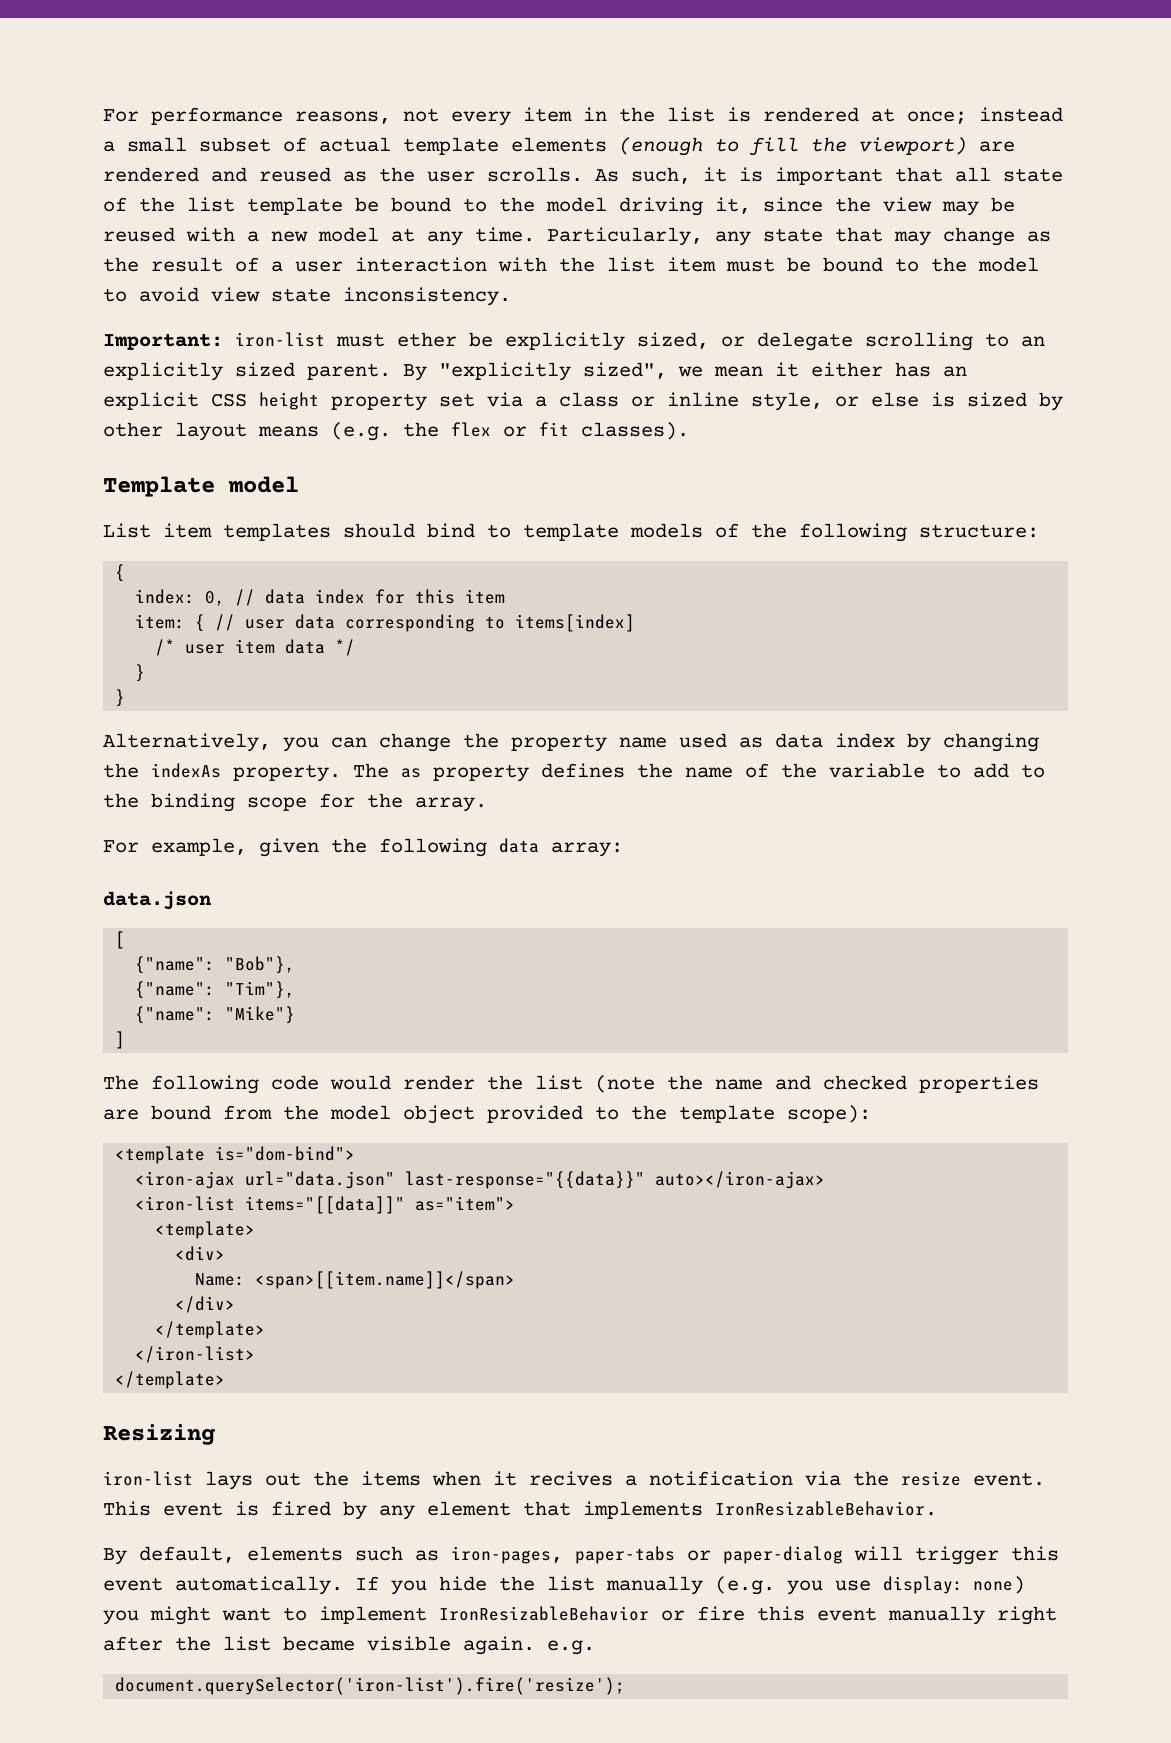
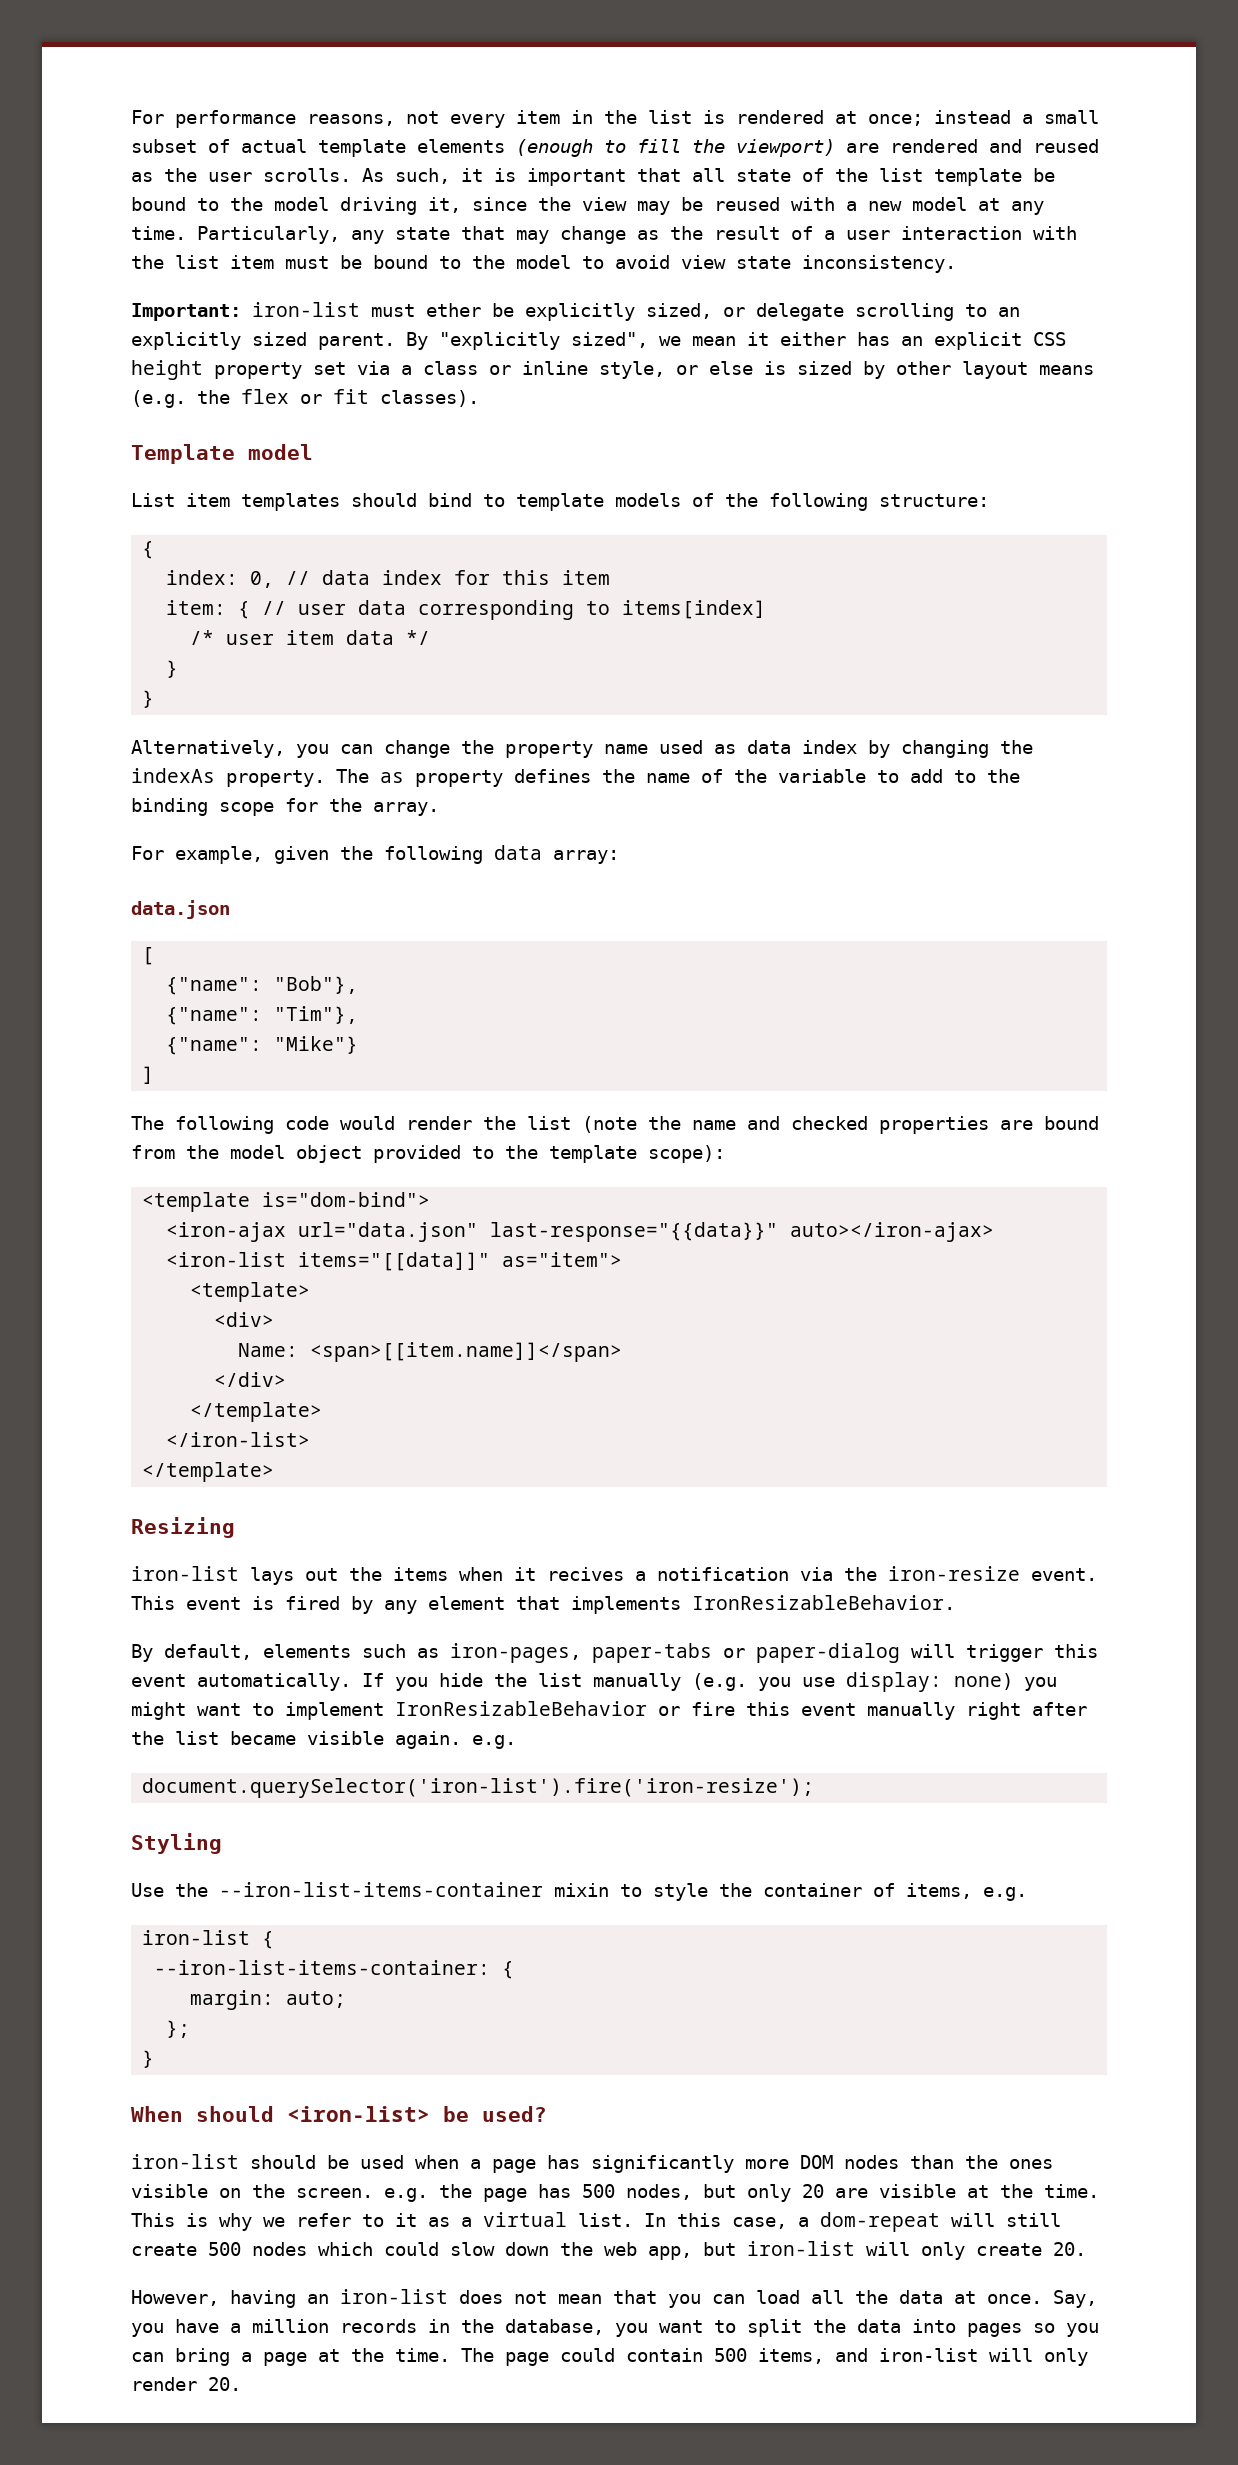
[901,1471,961,1486] resize -> [888,1566,1020,1581] iron-resize
[115,1677,626,1695] document.querySelector('iron-list').fire('resize'); -> [142,1778,815,1798] [131,1833,222,1854] [131,1882,1027,1901] [142,1930,275,1949] [154,1960,515,1979] [190,1990,347,2010] [166,2020,191,2038] [142,2050,155,2068] [131,2106,547,2122] [131,2154,1053,2173] [131,2184,1099,2202] [131,2212,1061,2232] [131,2241,1086,2260] [131,2289,1097,2308] [131,2319,1099,2337] [131,2348,1088,2366] [131,2377,241,2391] document.querySelector('iron-list').fire('iron-resize'); // Styling // Use the --iron-list-items-container mixin to style the container of items, e.g. // iron-list { // --iron-list-items-container: { // margin: auto; // }; // } // When should <iron-list> be used? // iron-list should be used when a page has significantly more DOM nodes than the ones visible on the screen. e.g. the page has 500 nodes, but only 20 are visible at the time. This is why we refer to it as a virtual list. In this case, a dom-repeat will still create 500 nodes which could slow down the web app, but iron-list will only create 20. // However, having an iron-list does not mean that you can load all the data at once. Say, you have a million records in the database, you want to split the data into pages so you can bring a page at the time. The page could contain 500 items, and iron-list will only render 20.

